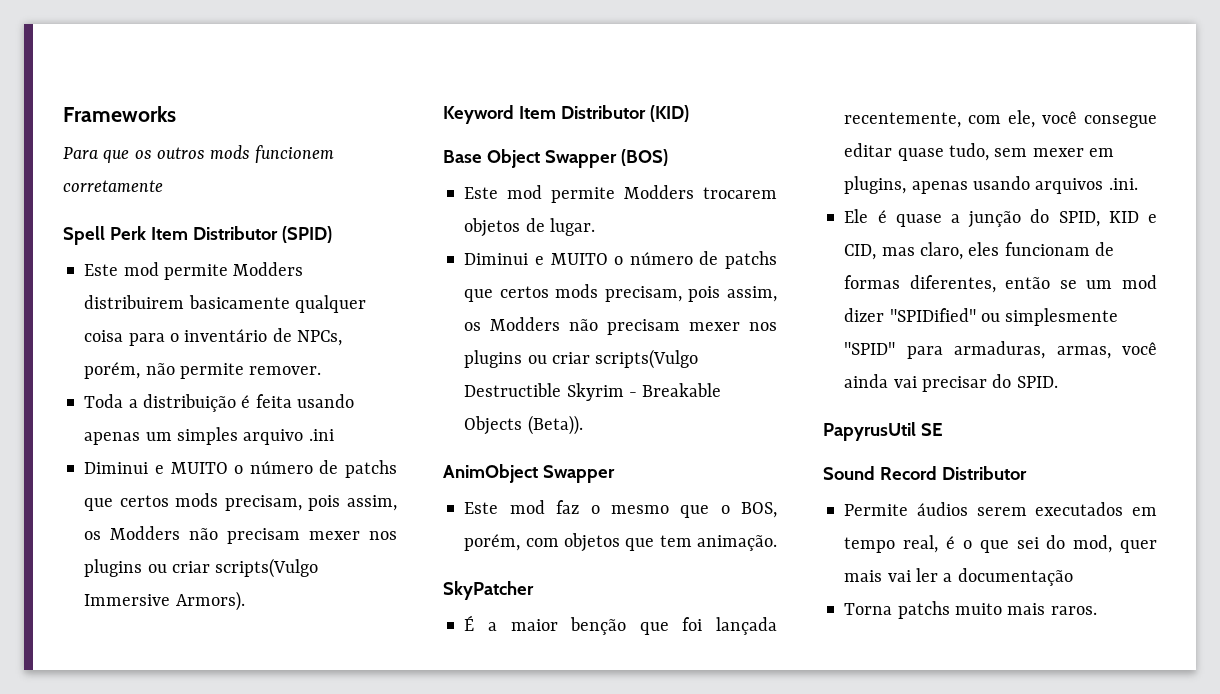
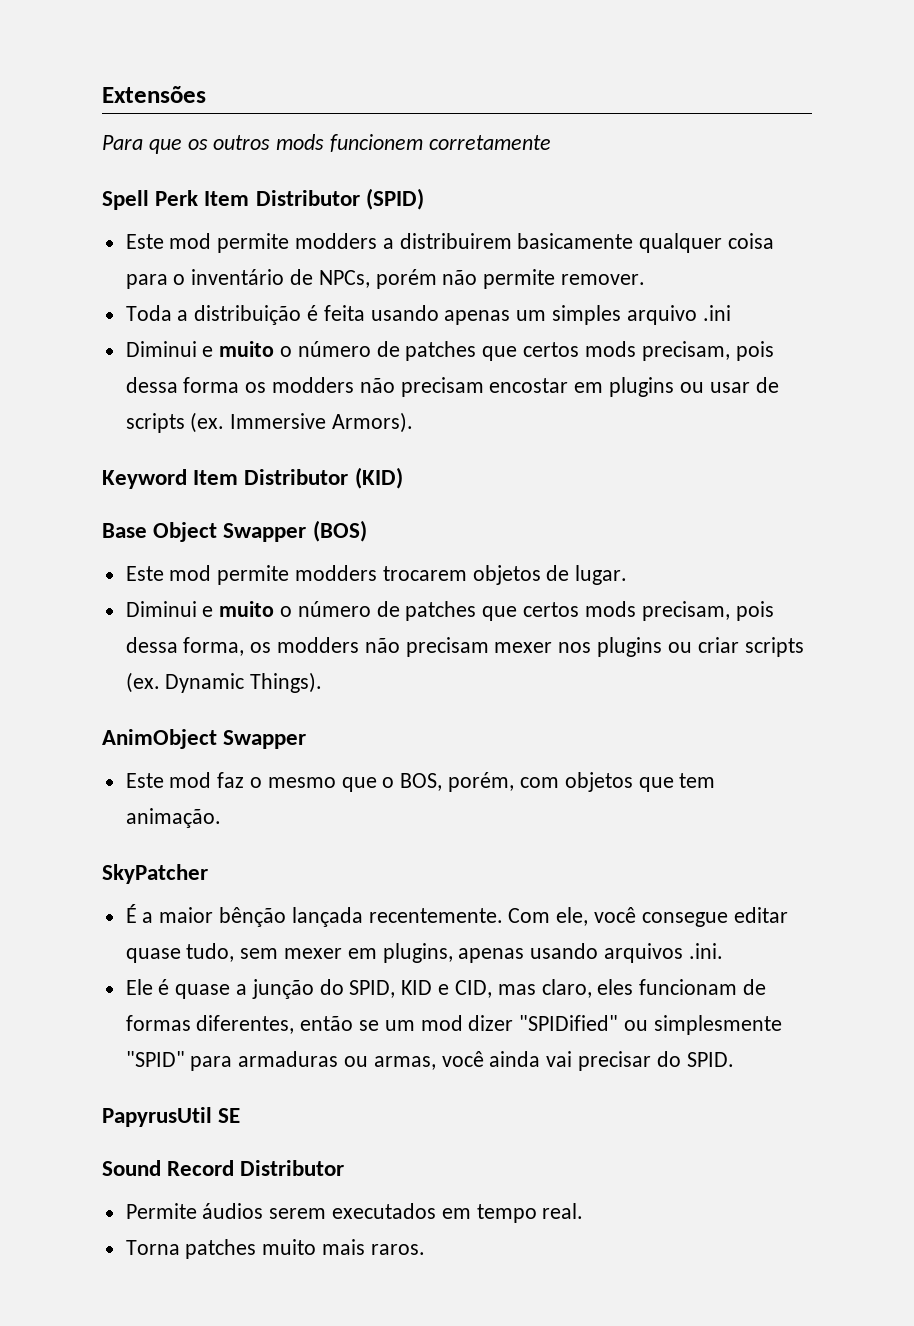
[63,106,176,122] Frameworks -> [102,86,206,103] Extensões
[233,262,304,276] Modders -> [295,233,394,249] modders a
[84,362,141,379] porém, -> [375,269,437,289] porém
[170,460,397,478] [84,493,397,511] [84,526,398,544] [84,558,319,578] MUITO o número de patchs que certos mods precisam, pois assim, os Modders não precisam mexer nos plugins ou criar scripts(Vulgo -> [219,341,774,361] [125,377,779,397] [125,412,225,433] muito o número de patches que certos mods precisam, pois dessa forma os modders não precisam encostar em plugins ou usar de scripts (ex.
[624,185,695,199] Modders -> [295,565,378,581] modders
[550,251,777,269] [464,284,777,302] [464,317,777,335] [464,349,699,369] [464,383,722,401] [464,415,583,435] MUITO o número de patchs que certos mods precisam, pois assim, os Modders não precisam mexer nos plugins ou criar scripts(Vulgo Destructible Skyrim - Breakable Objects (Beta)). -> [219,601,774,621] [125,637,804,657] [125,672,323,693] muito o número de patches que certos mods precisam, pois dessa forma, os modders não precisam mexer nos plugins ou criar scripts (ex. Dynamic Things).
[570,617,777,635] [844,112,1002,128] benção que foi lançada recentemente, com -> [219,907,551,927] bênção lançada recentemente. Com
[954,341,1046,359] armaduras, -> [238,1051,369,1067] armaduras ou
[903,535,1157,553] [844,568,1073,586] real, é o que sei do mod, quer mais vai ler a documentação -> [542,1203,584,1219] real.
[897,601,950,619] patchs -> [185,1239,257,1259] patches

